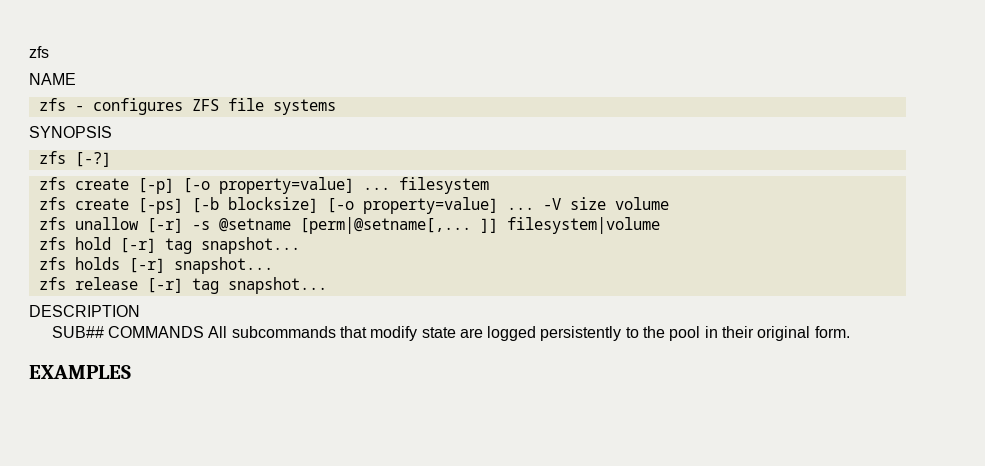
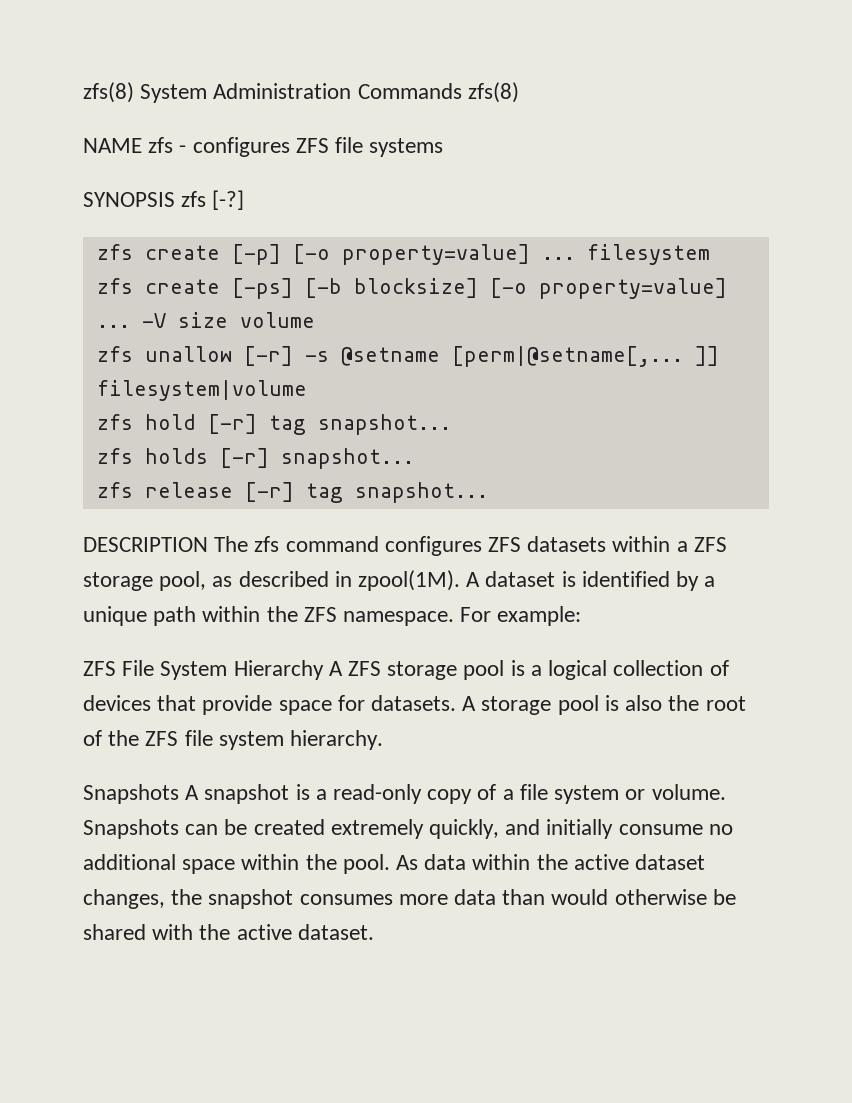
[29,46,49,58] zfs -> [83,82,519,103] zfs(8) System Administration Commands zfs(8)
(76, 79) // -> (142, 145) none
(112, 132) // -> (175, 199) none
[51,326,850,341] [29,365,131,379] // SUB## COMMANDS All subcommands that modify state are logged persistently to the pool in their original form. // EXAMPLES -> [214,536,727,556] [83,570,716,591] [83,606,582,626] [83,660,729,680] [83,695,746,715] [83,730,384,750] [83,784,726,804] [83,819,733,839] [83,854,706,874] [83,889,736,909] [83,924,374,940] The zfs command configures ZFS datasets within a ZFS storage pool, as described in zpool(1M). A dataset is identified by a unique path within the ZFS namespace. For example: // ZFS File System Hierarchy A ZFS storage pool is a logical collection of devices that provide space for datasets. A storage pool is also the root of the ZFS file system hierarchy. // Snapshots A snapshot is a read-only copy of a file system or volume. Snapshots can be created extremely quickly, and initially consume no additional space within the pool. As data within the active dataset changes, the snapshot consumes more data than would otherwise be shared with the active dataset.

